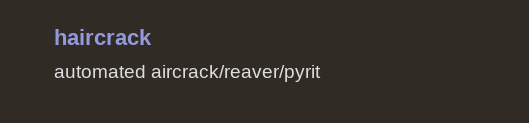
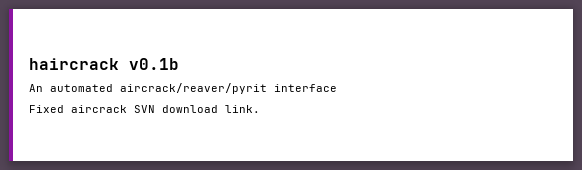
[54,65,322,82] // automated aircrack/reaver/pyrit -> [129,58,179,70] [29,83,337,94] [29,105,260,113] v0.1b // An automated aircrack/reaver/pyrit interface // Fixed aircrack SVN download link.

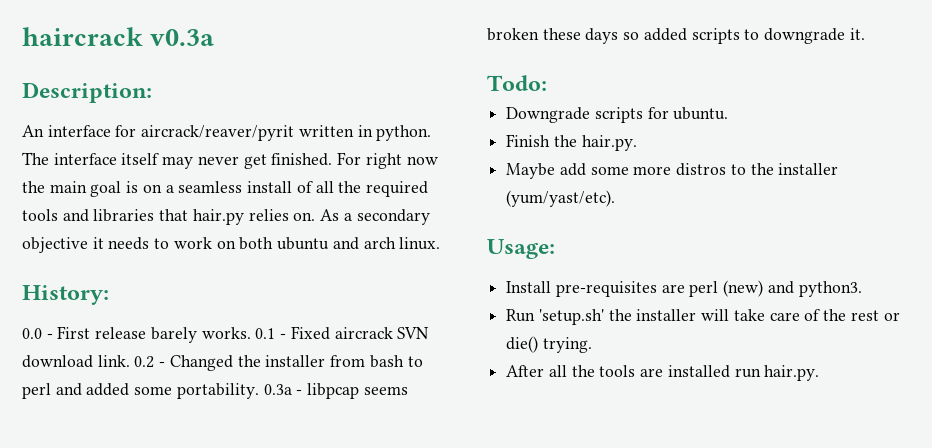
[129,58,179,70] v0.1b -> [150,29,215,46] [22,82,152,103] v0.3a // Description:
[50,83,337,94] automated aircrack/reaver/pyrit interface // -> [47,125,432,141] [22,152,438,169] [22,181,428,197] [22,209,430,225] [22,237,441,253] [22,285,109,305] [22,326,287,343] interface for aircrack/reaver/pyrit written in python. The interface itself may never get finished. For right now the main goal is on a seamless install of all the required tools and libraries that hair.py relies on. As a secondary objective it needs to work on both ubuntu and arch linux. // History: // 0.0 - First release barely works. 0.1 -
(260, 109) none -> [134,355,423,371] [22,383,408,399] [487,28,865,44] [487,75,547,91] [506,107,729,123] [506,134,637,151] [506,163,839,179] [506,190,616,207] [487,239,555,259] [506,280,862,297] [506,309,900,325] [506,336,592,353] [506,365,820,381] 0.2 - Changed the installer from bash to perl and added some portability. 0.3a - libpcap seems broken these days so added scripts to downgrade it. // Todo: // Downgrade scripts for ubuntu. // Finish the hair.py. // Maybe add some more distros to the installer (yum/yast/etc). // Usage: // Install pre-requisites are perl (new) and python3. // Run 'setup.sh' the installer will take care of the rest or die() trying. // After all the tools are installed run hair.py.

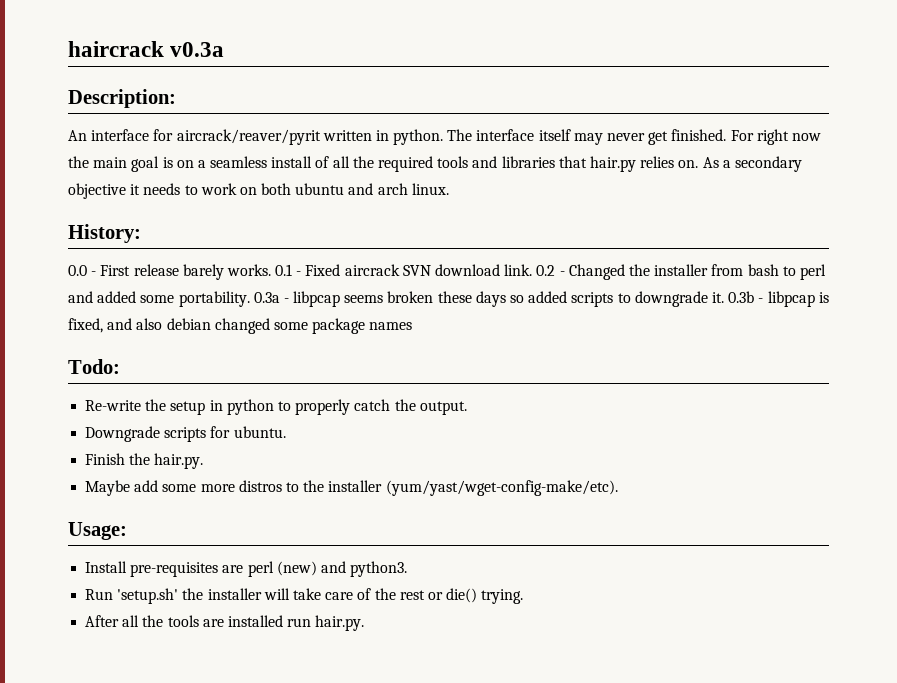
[487,75,547,91] // Todo: -> [728,291,829,307] [68,318,413,334] [68,359,120,374] [85,399,467,415] 0.3b - libpcap is fixed, and also debian changed some package names // Todo: // Re-write the setup in python to properly catch the output.
[506,190,616,207] (yum/yast/etc). -> [385,480,618,496] (yum/yast/wget-config-make/etc).

